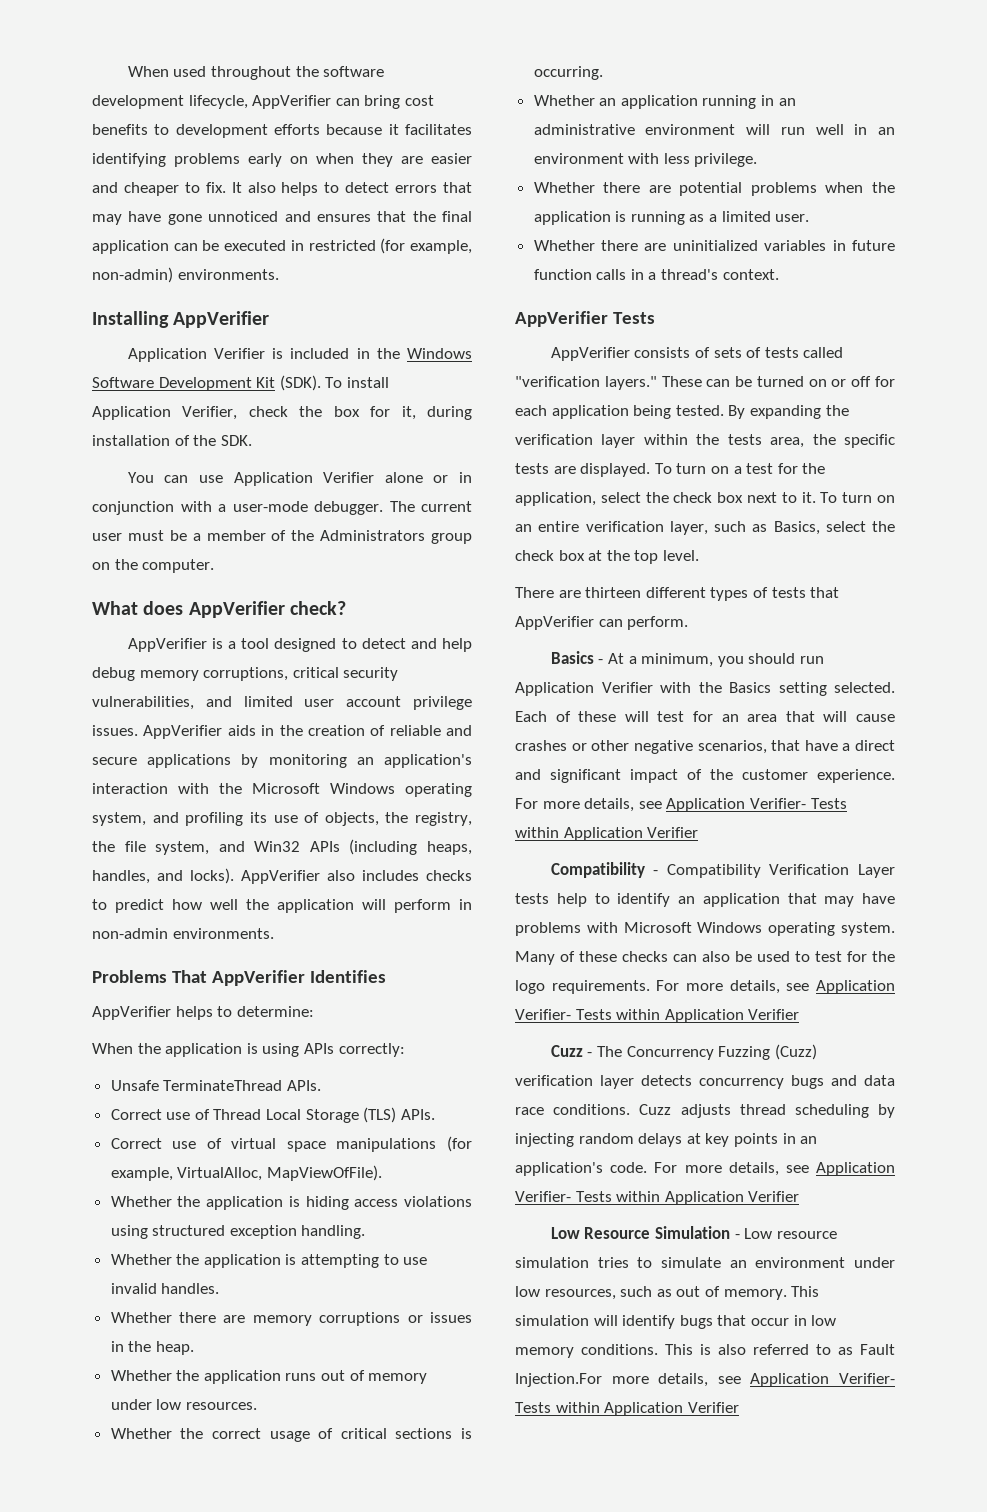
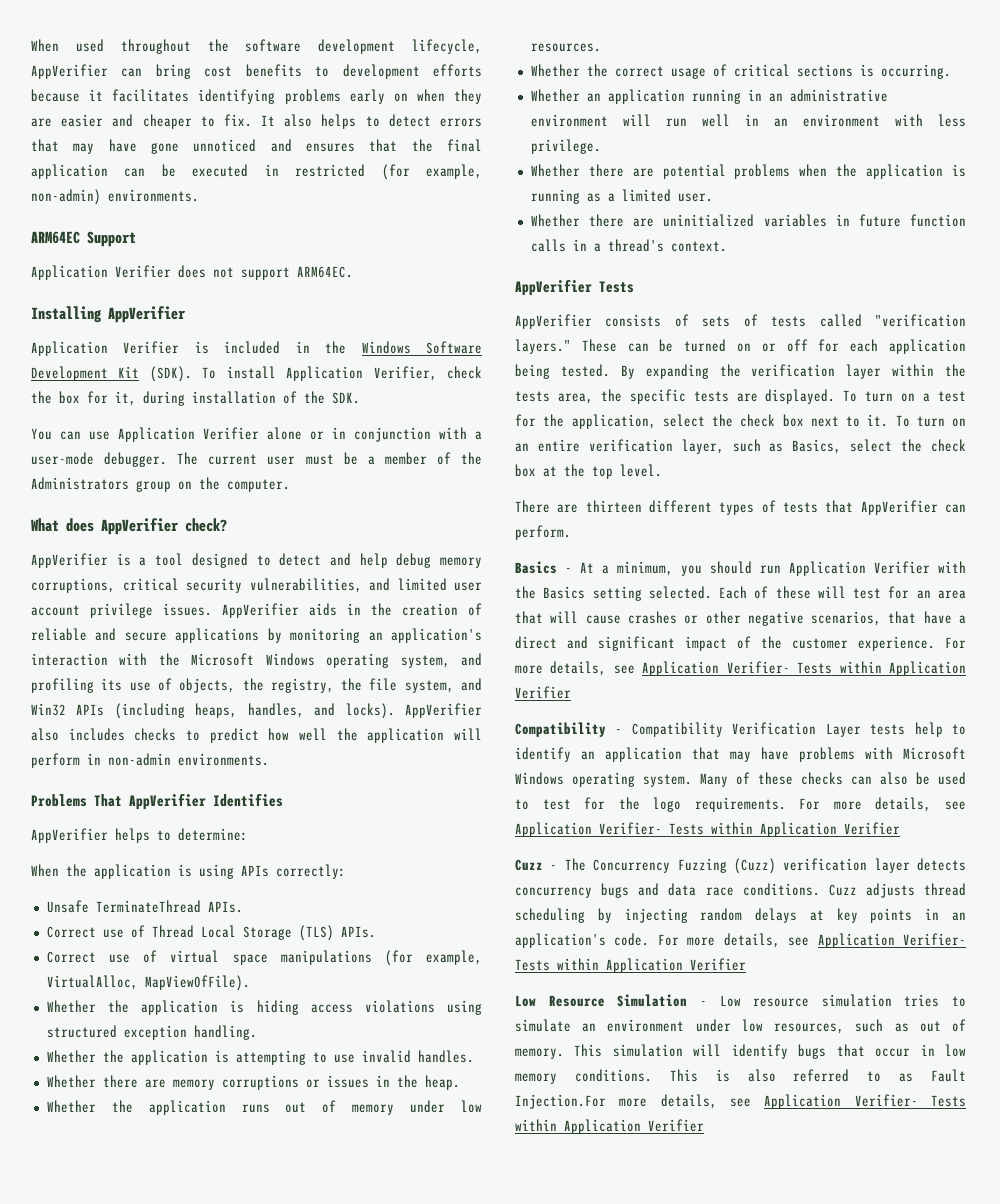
(279, 274) none -> [31,231,136,247] [31,265,353,280] // ARM64EC Support // Application Verifier does not support ARM64EC.

